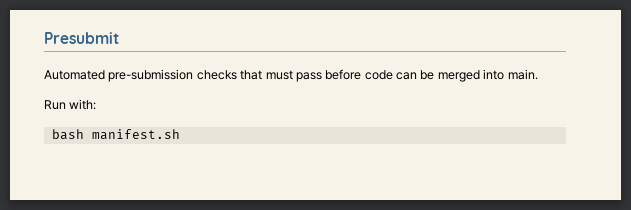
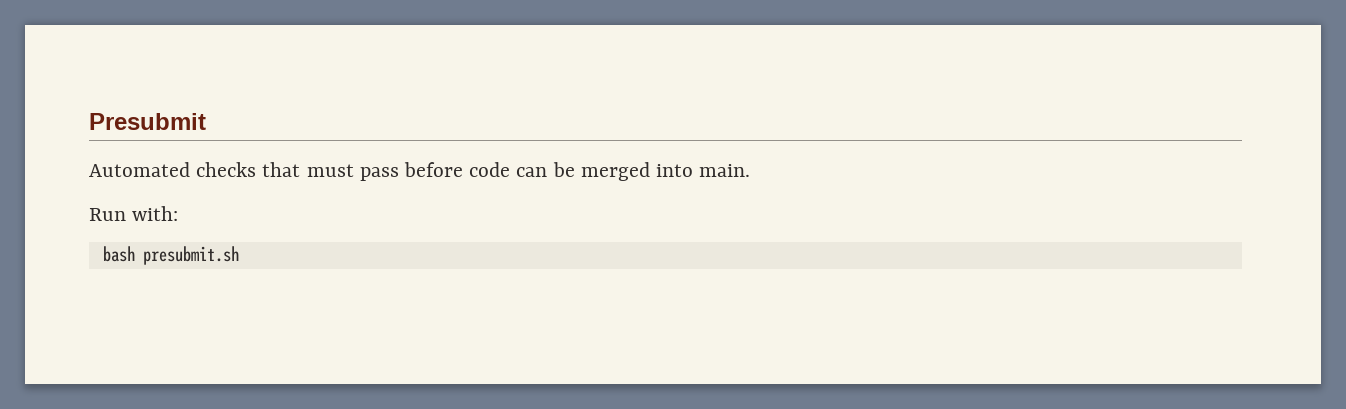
[108,69,194,82] pre-submission -> (190, 169) none
[91,129,180,140] manifest.sh -> [142,246,239,265] presubmit.sh

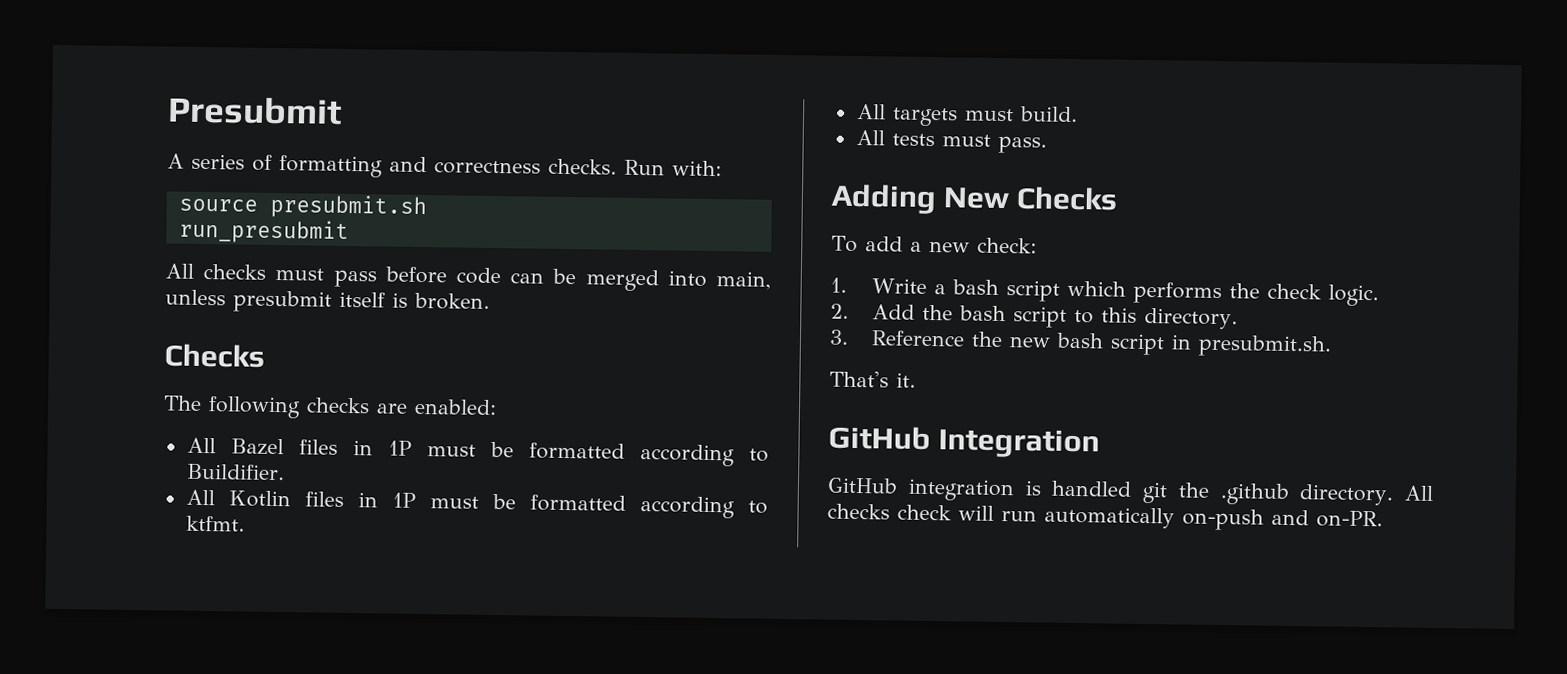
[89,162,301,177] Automated checks that -> [167,153,722,178] [178,193,427,220] [178,218,349,244] [165,263,267,280] A series of formatting and correctness checks. Run with: // source presubmit.sh // run_presubmit // All checks
[699,164,751,177] [89,206,179,221] [102,246,239,265] main. // Run with: // bash presubmit.sh -> [716,271,771,290] [165,289,490,313] [164,343,265,368] [163,395,497,419] [186,437,769,467] [185,463,285,481] [185,489,768,519] [185,515,245,532] [856,103,1078,127] [855,129,1047,154] [831,183,1119,215] [831,235,1037,254] [830,277,1379,307] [830,303,1238,330] [829,329,1332,358] [829,370,916,388] [828,425,1101,459] [827,477,1434,506] [827,503,1383,531] main, unless presubmit itself is broken. // Checks // The following checks are enabled: // All Bazel files in 1P must be formatted according to Buildifier. // All Kotlin files in 1P must be formatted according to ktfmt. // All targets must build. // All tests must pass. // Adding New Checks // To add a new check: // 1. Write a bash script which performs the check logic. // 2. Add the bash script to this directory. // 3. Reference the new bash script in presubmit.sh. // That's it. // GitHub Integration // GitHub integration is handled git the .github directory. All checks check will run automatically on-push and on-PR.

